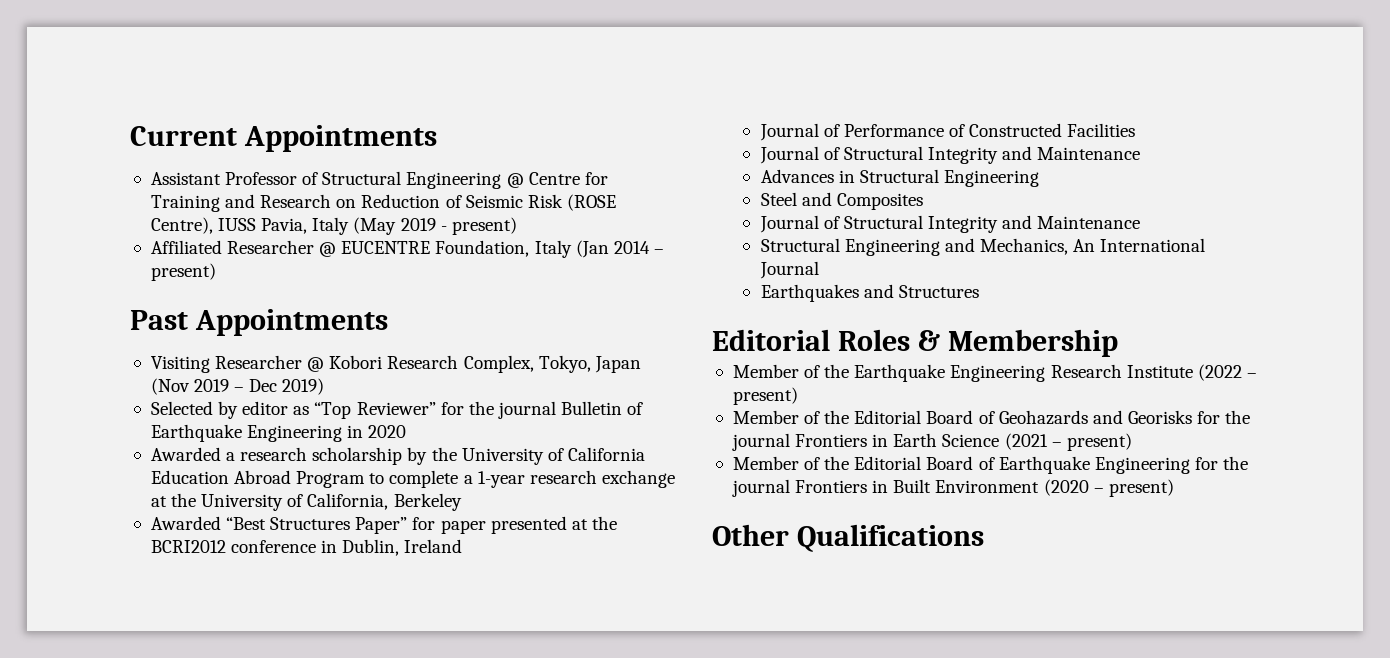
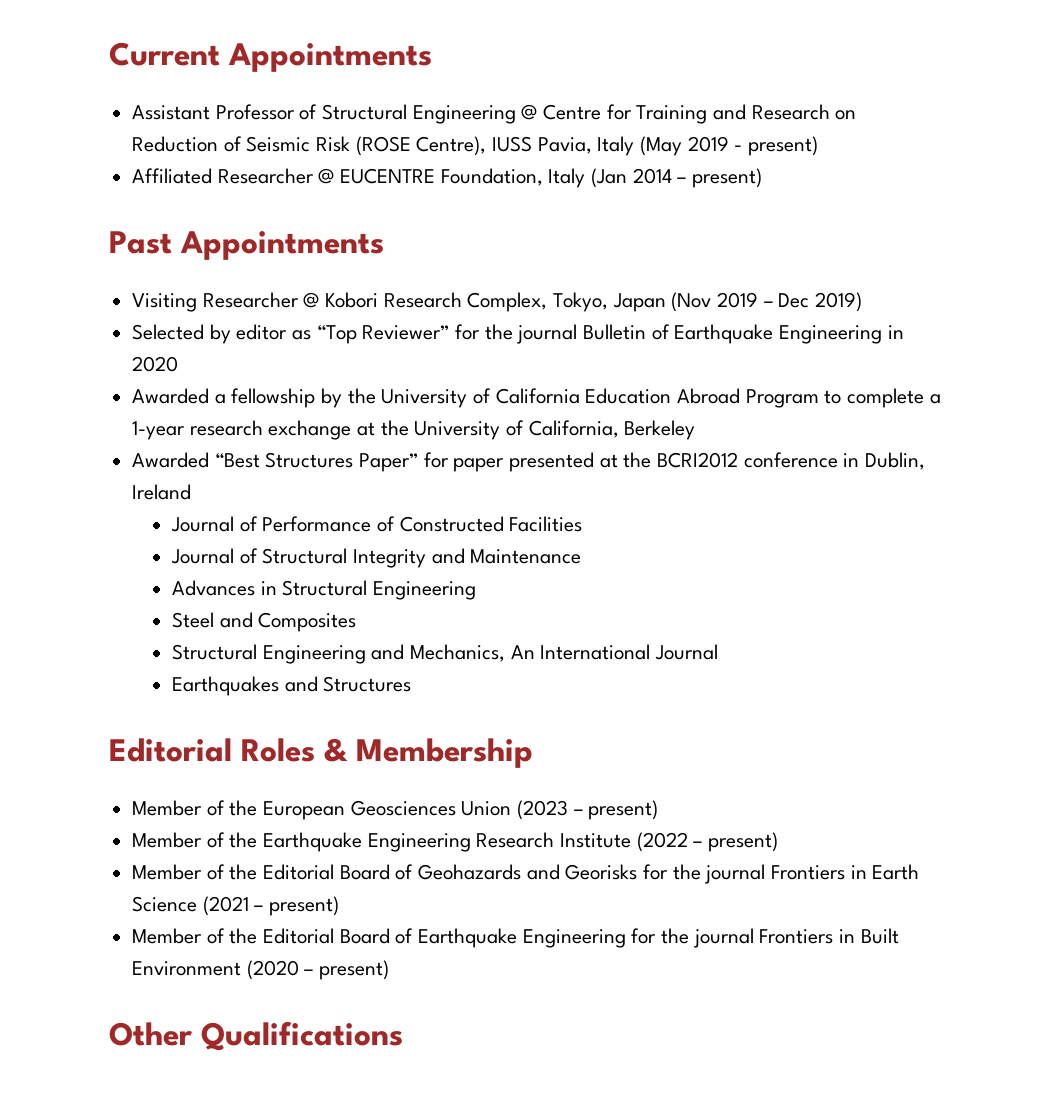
[240,447,403,465] research scholarship -> [231,388,316,408] fellowship
[759,215,1141,233] // Journal of Structural Integrity and Maintenance -> (357, 622) none
(1118, 343) none -> [132,800,659,820] // Member of the European Geosciences Union (2023 – present)

